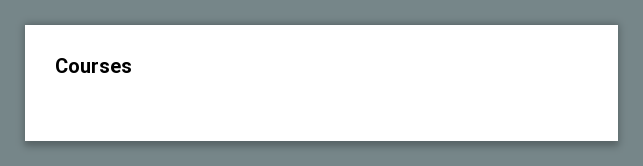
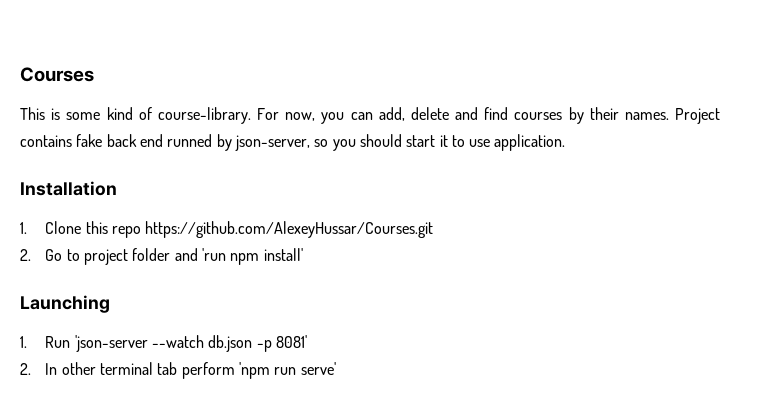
(132, 65) none -> [20,107,720,124] [20,134,566,151] [20,181,117,196] [20,221,434,238] [20,248,303,265] [20,295,110,313] [20,335,308,352] [20,362,336,379] // This is some kind of course-library. For now, you can add, delete and find courses by their names. Project contains fake back end runned by json-server, so you should start it to use application. // Installation // 1. Clone this repo https://github.com/AlexeyHussar/Courses.git // 2. Go to project folder and 'run npm install' // Launching // 1. Run 'json-server --watch db.json -p 8081' // 2. In other terminal tab perform 'npm run serve'

